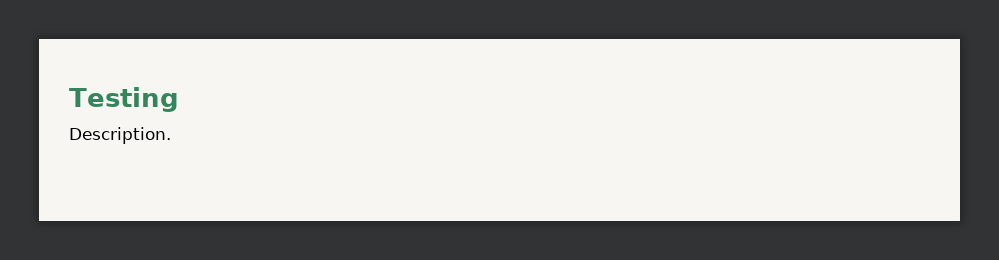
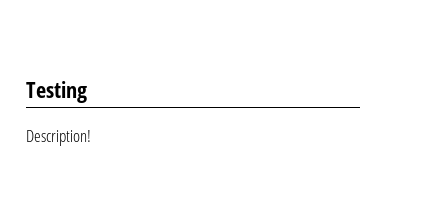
[69,127,171,144] Description. -> [26,130,91,146] Description!

